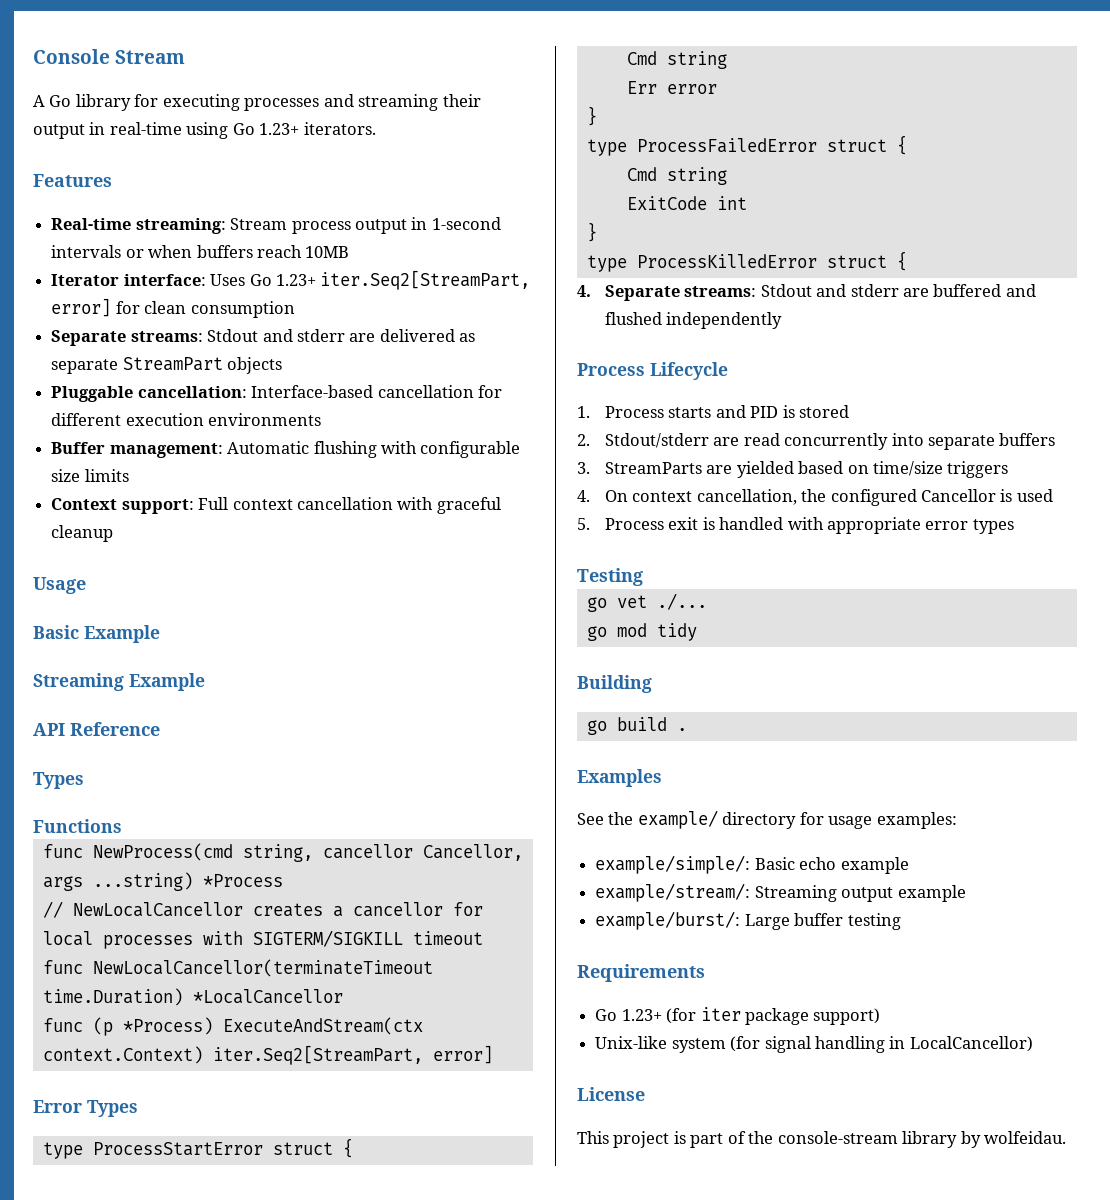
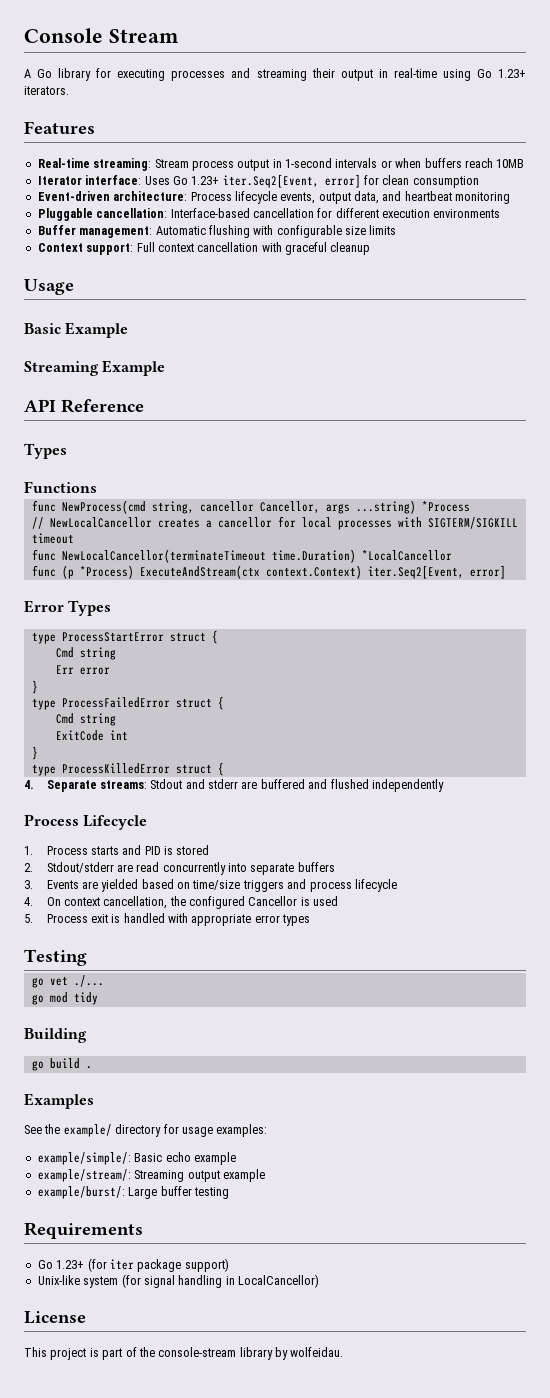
[320,270,531,290] iter.Seq2[StreamPart, -> [222,174,319,188] iter.Seq2[Event,
[51,329,476,346] [51,357,283,374] Separate streams: Stdout and stderr are delivered as separate StreamPart objects -> [37,191,511,204] Event-driven architecture: Process lifecycle events, output data, and heartbeat monitoring
[212,1045,423,1065] iter.Seq2[StreamPart, -> [367,565,464,579] iter.Seq2[Event,
[604,462,702,474] StreamParts -> [46,880,79,889] Events
(1009, 469) none -> [287,879,397,892] and process lifecycle

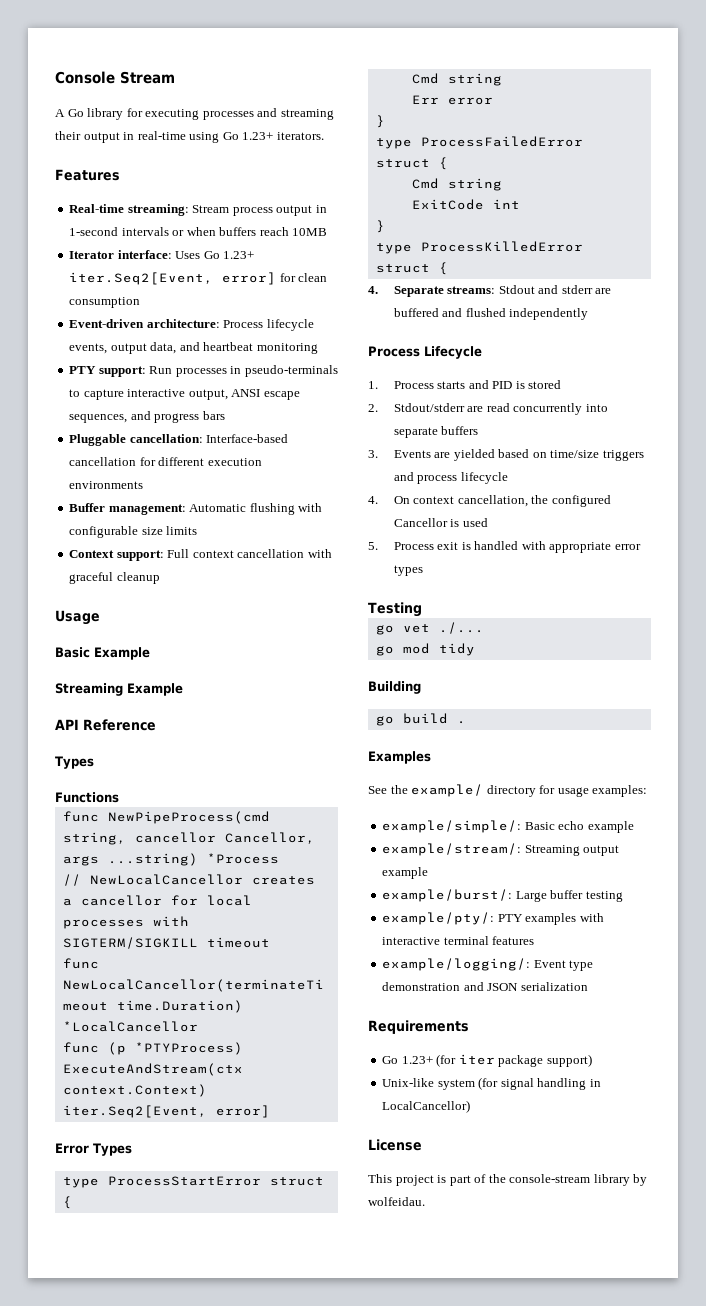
(511, 198) none -> [69,365,338,377] [69,389,300,400] [69,411,225,423] // PTY support: Run processes in pseudo-terminals to capture interactive output, ANSI escape sequences, and progress bars
[61,500,146,514] NewProcess(cmd -> [107,811,270,824] NewPipeProcess(cmd
[79,565,134,579] *Process) -> [134,1042,243,1055] *PTYProcess)
(229, 1193) none -> [382,912,604,925] [382,936,535,945] [382,958,594,971] [382,982,588,991] // example/pty/: PTY examples with interactive terminal features // example/logging/: Event type demonstration and JSON serialization

